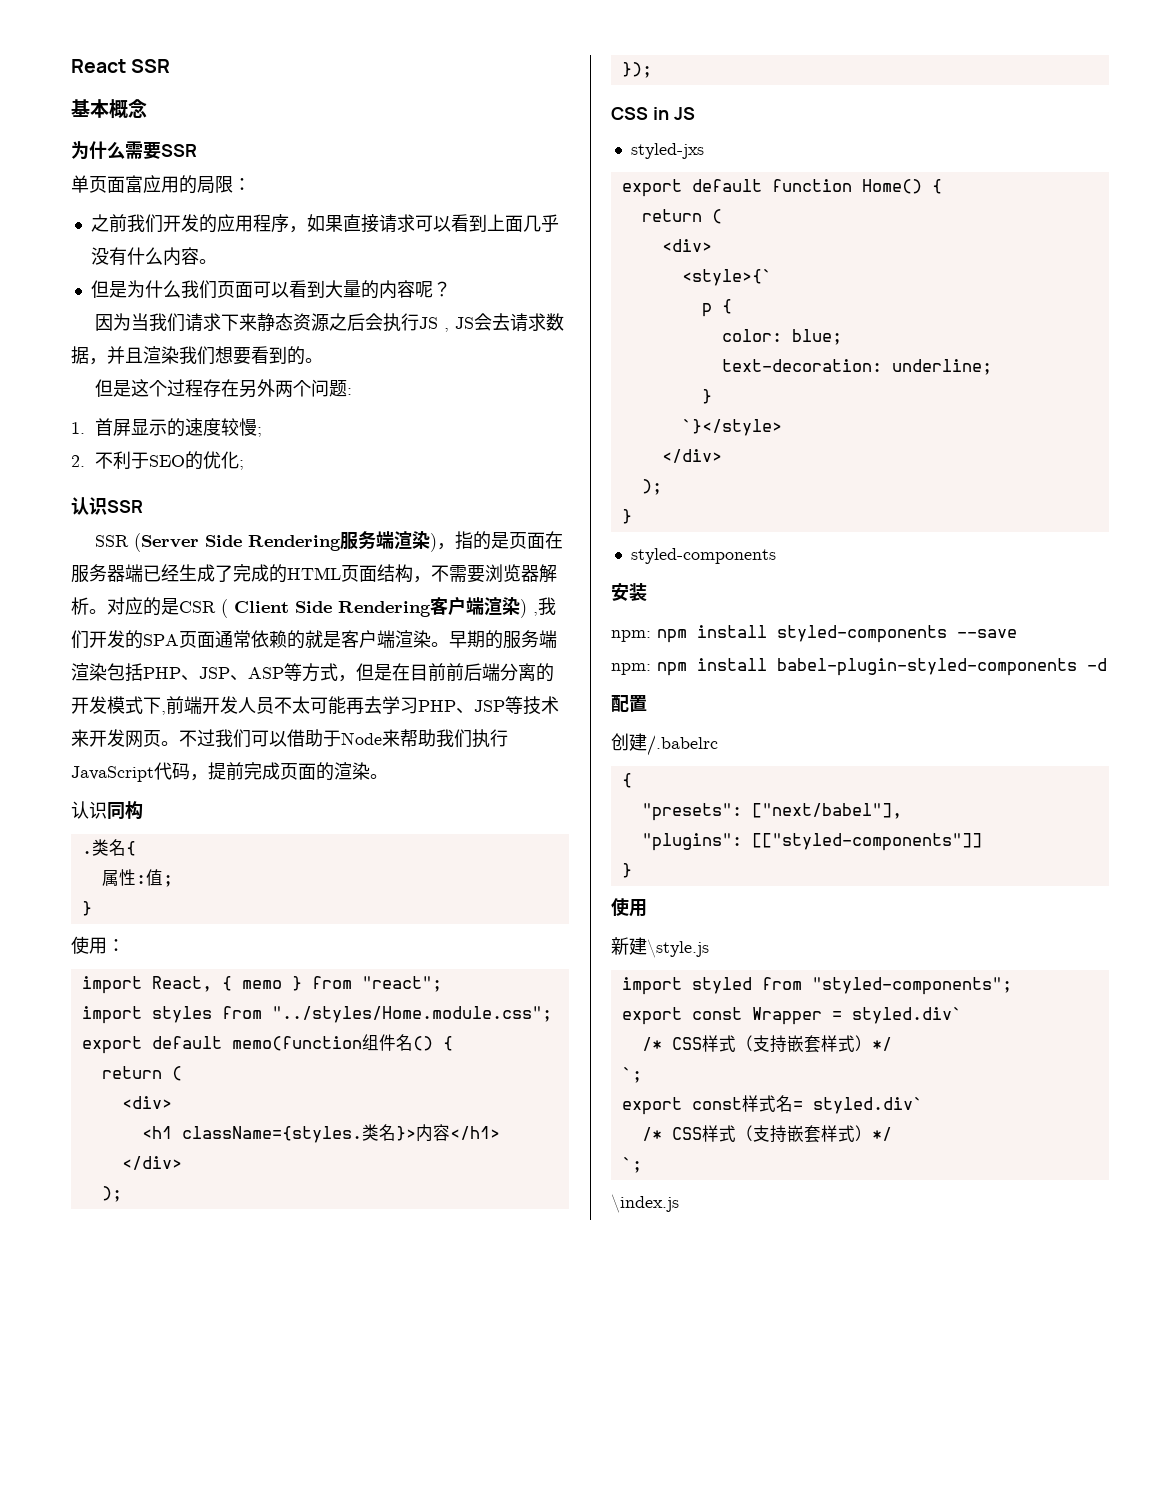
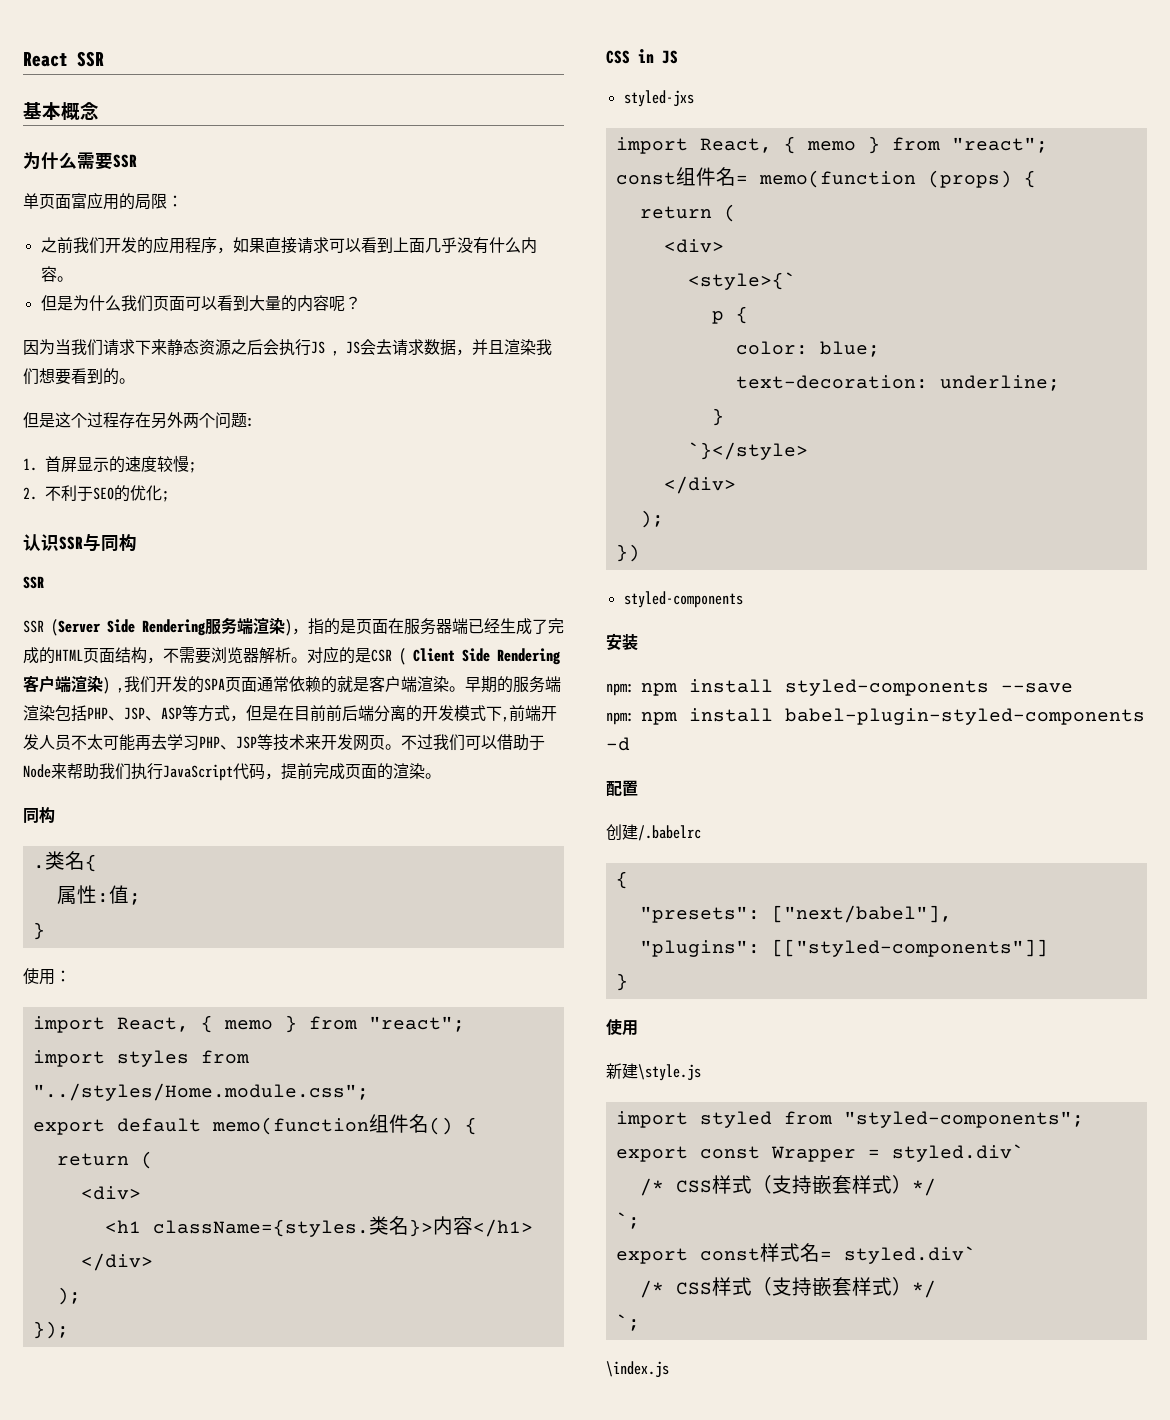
(143, 506) none -> [83,533,137,552] [23,576,44,589] 与同构 // SSR
[71,801,107,819] 认识 -> (441, 776) none
[621,179,922,197] export default function Home() -> [615,136,1048,154] [615,167,1012,188] import React, { memo } from "react"; // const组件名= memo(function (props)
[621,509,632,524] } -> [615,544,640,562] })

